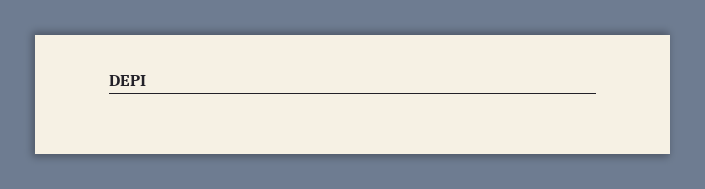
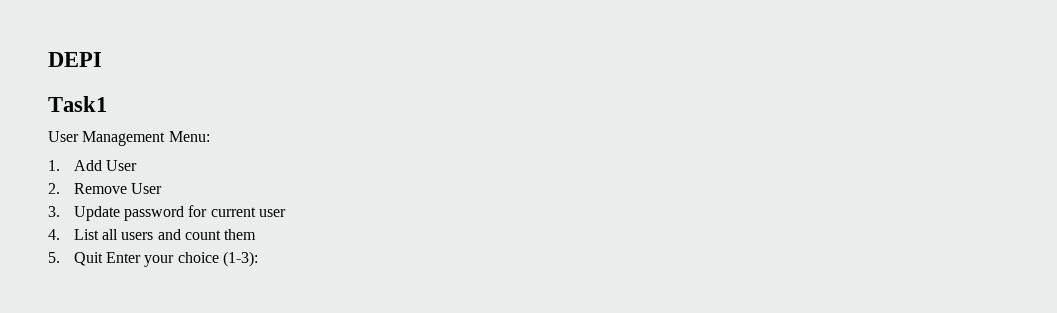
(146, 80) none -> [48,96,107,112] [48,131,210,146] [48,160,138,171] [48,183,163,194] [48,205,286,221] [48,229,257,240] [48,251,258,267] // Task1 // User Management Menu: // 1. Add User // 2. Remove User // 3. Update password for current user // 4. List all users and count them // 5. Quit Enter your choice (1-3):

